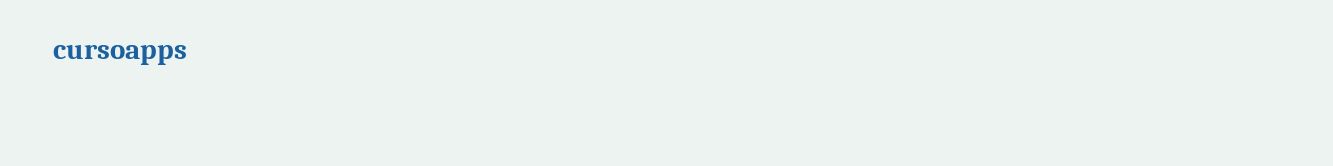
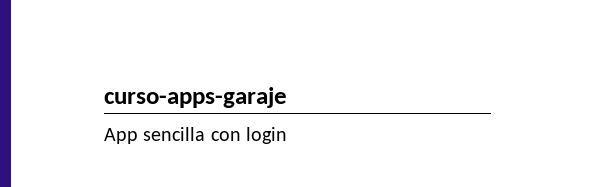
[53,44,187,65] cursoapps -> [104,87,287,108] [104,127,288,144] curso-apps-garaje // App sencilla con login

